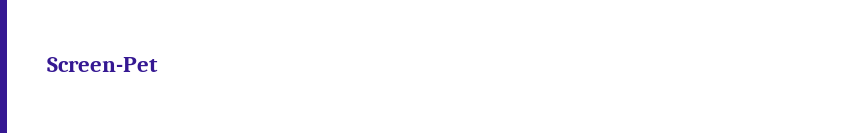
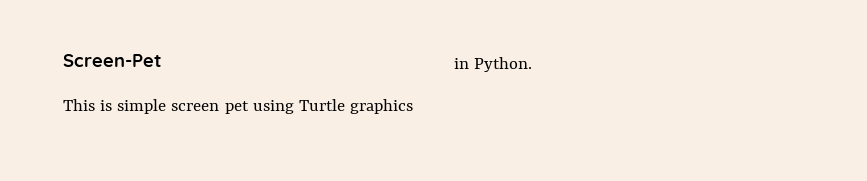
(158, 64) none -> [63,99,414,114] [454,57,532,72] // This is simple screen pet using Turtle graphics in Python.

